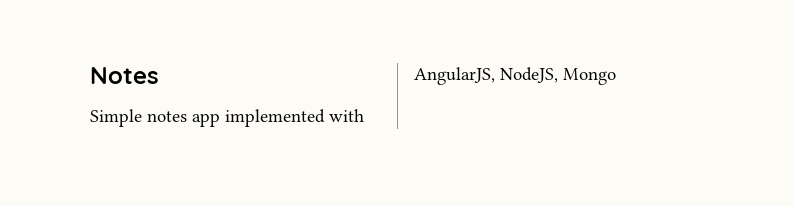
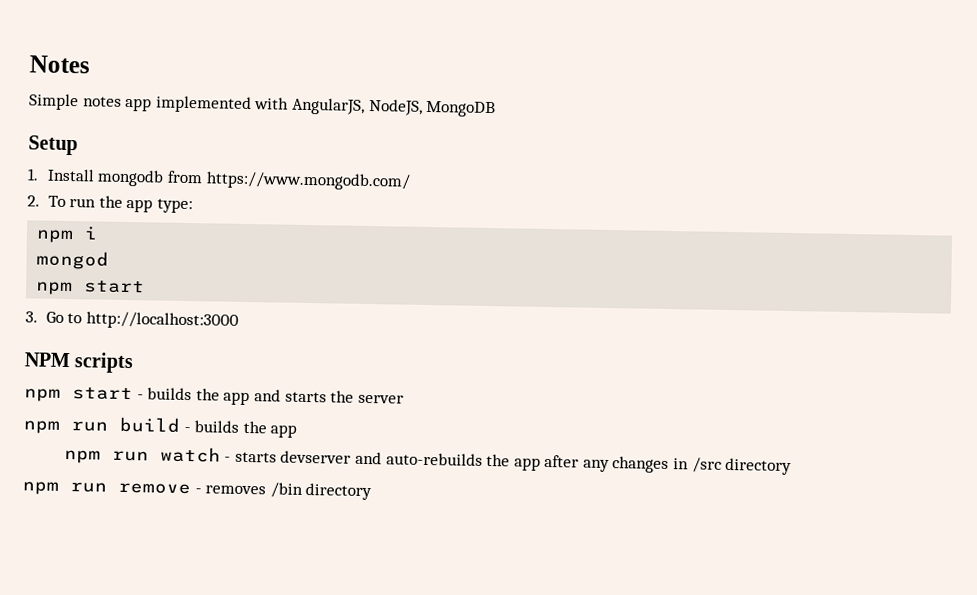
[563,68,616,85] Mongo -> [426,100,497,118] [28,135,78,156] [27,168,411,191] [27,195,193,214] [36,226,99,244] [36,250,110,270] [35,280,146,296] [25,311,239,330] [24,352,135,374] [24,387,404,406] [23,416,298,438] [63,446,793,476] [22,481,373,501] MongoDB // Setup // 1. Install mongodb from https://www.mongodb.com/ // 2. To run the app type: // npm i // mongod // npm start // 3. Go to http://localhost:3000 // NPM scripts // npm start - builds the app and starts the server // npm run build - builds the app // npm run watch - starts devserver and auto-rebuilds the app after any changes in /src directory // npm run remove - removes /bin directory

